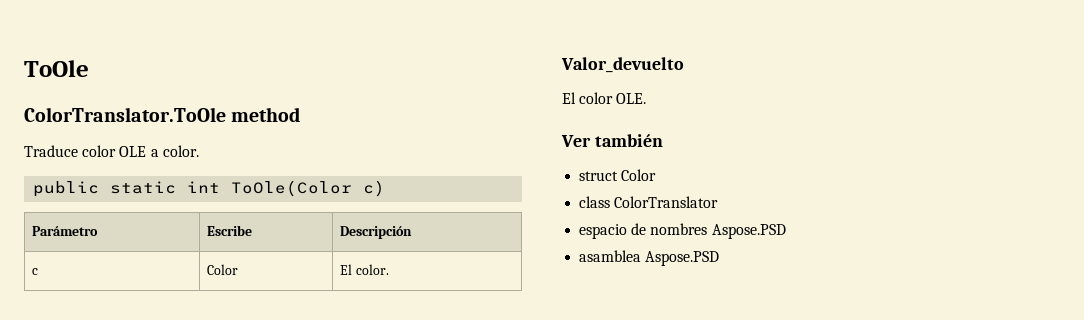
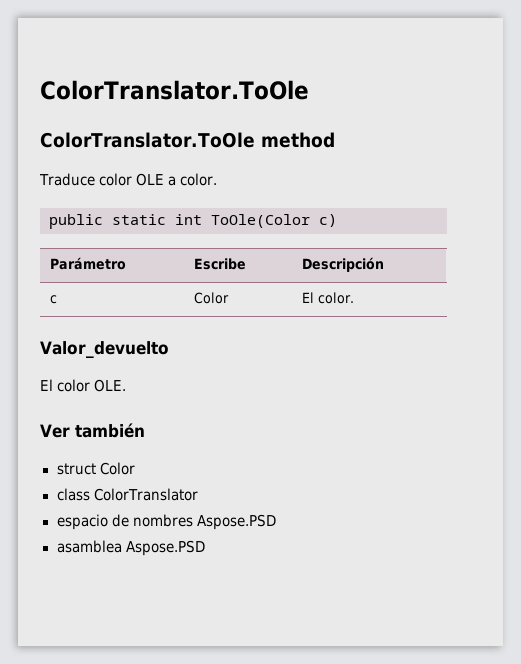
[24,60,89,77] ToOle -> [40,80,309,100] ColorTranslator.ToOle

